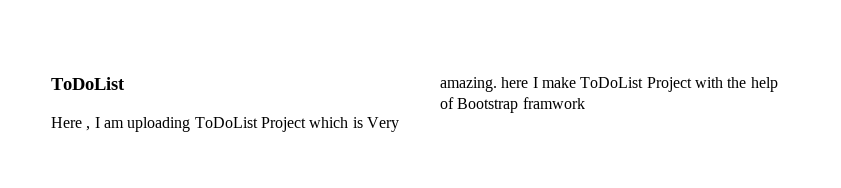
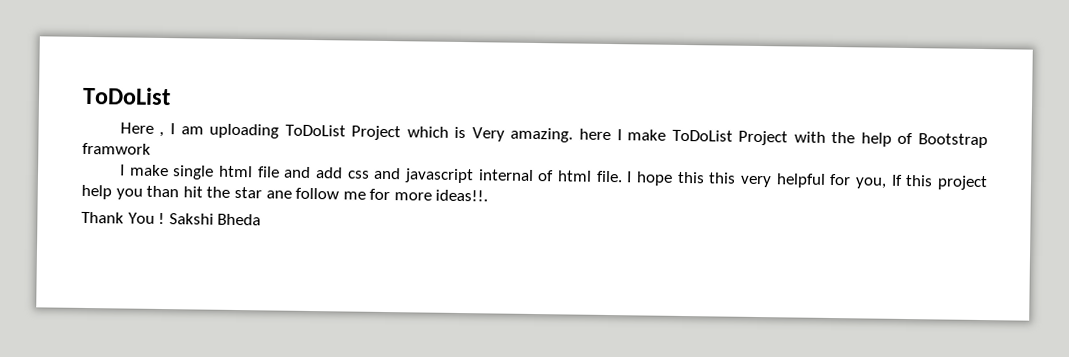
(585, 103) none -> [119,164,988,191] [81,184,489,202] [81,211,262,226] // I make single html file and add css and javascript internal of html file. I hope this this very helpful for you, If this project help you than hit the star ane follow me for more ideas!!. // Thank You ! Sakshi Bheda

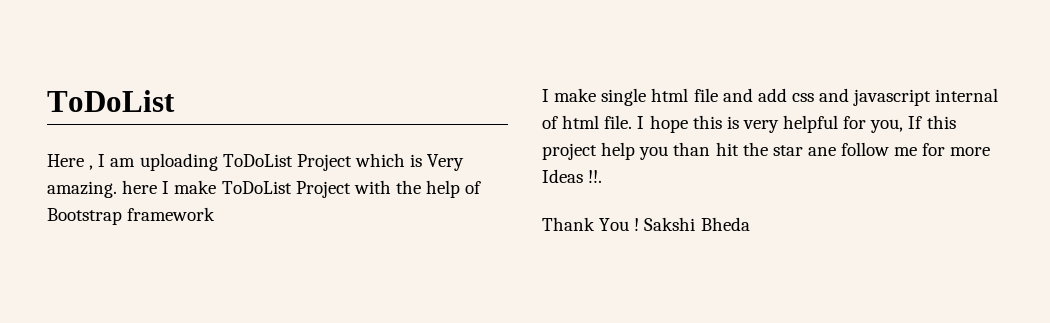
[82,142,151,155] framwork -> [127,207,216,221] framework
[708,172,737,184] this -> [726,116,739,129] is
[435,189,489,202] ideas!!. -> [542,169,603,183] Ideas !!.

